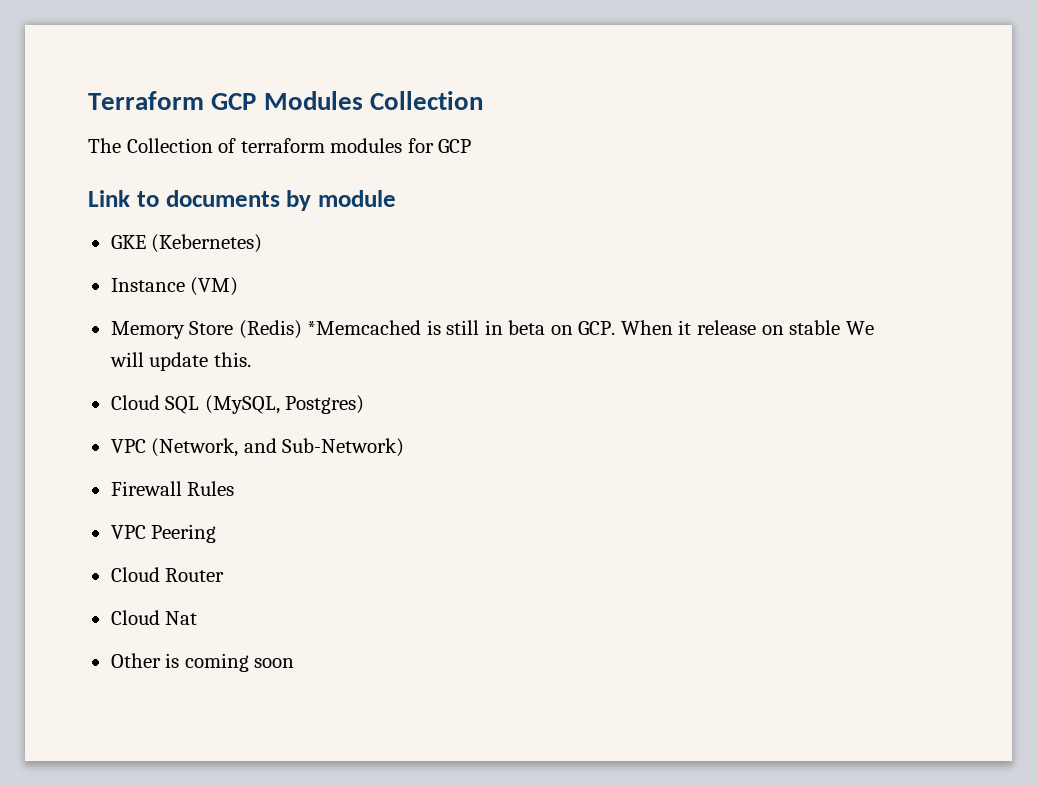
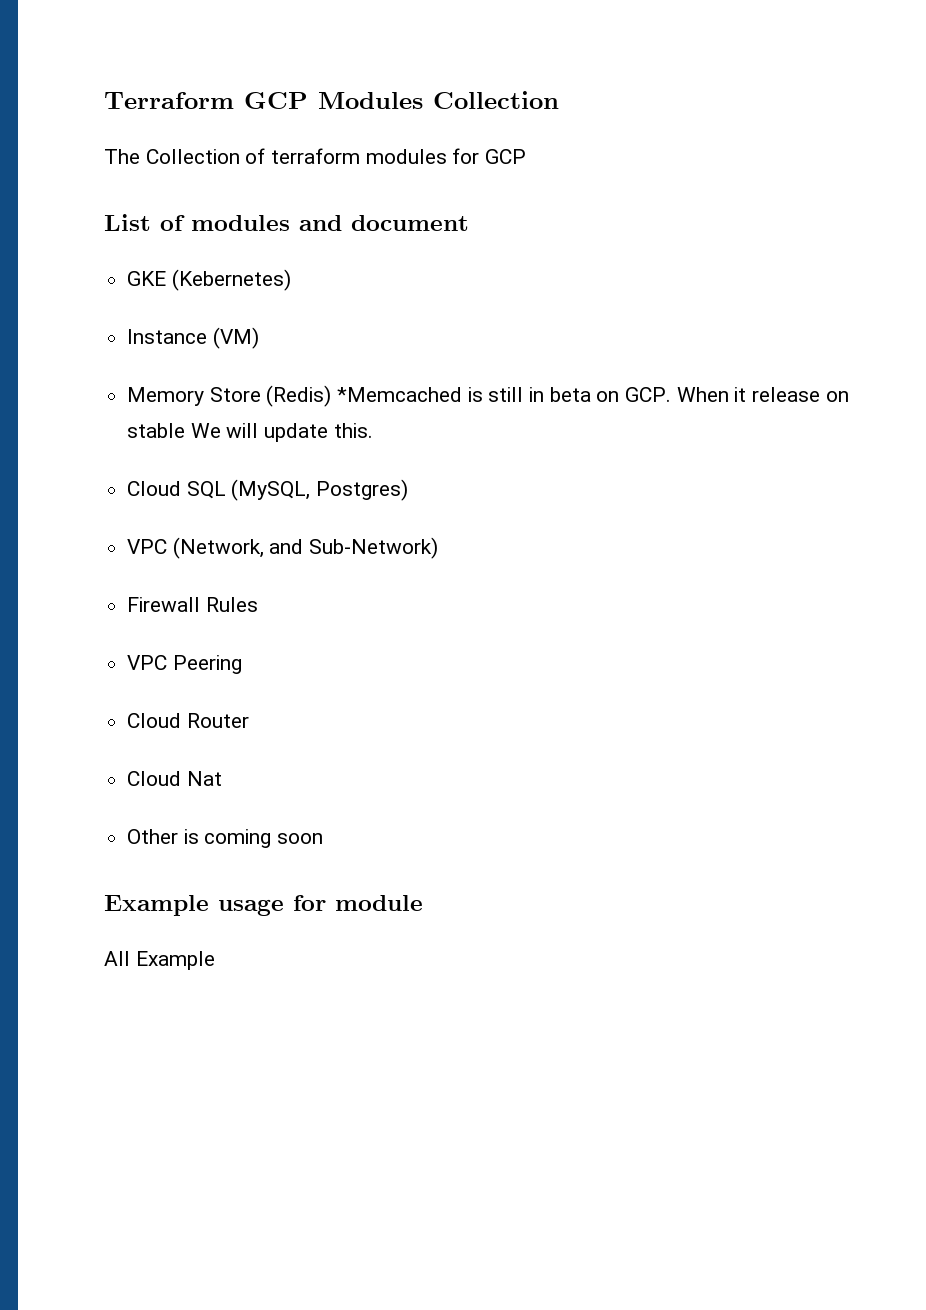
[88,190,396,211] Link to documents by module -> [104,214,469,231] List of modules and document
(295, 663) none -> [104,895,423,916] [104,951,215,970] // Example usage for module // All Example

